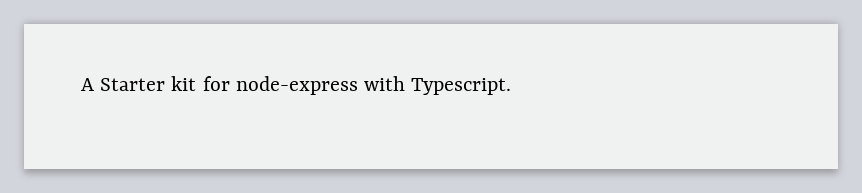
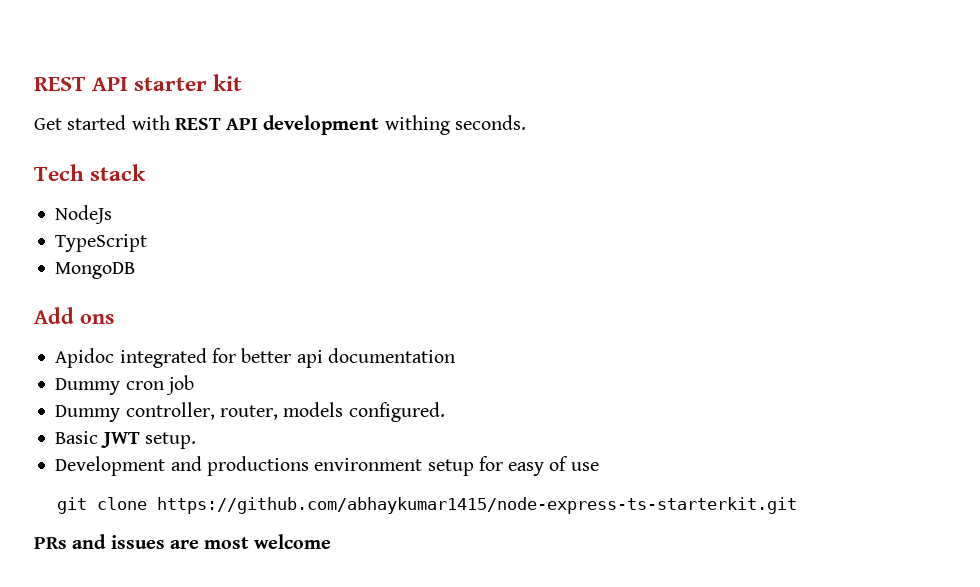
[81,76,512,95] A Starter kit for node-express with Typescript. -> [34,74,243,91] [34,115,526,135] [34,164,147,181] [55,205,113,224] [55,234,148,252] [55,262,136,279] [34,307,114,324] [55,348,455,368] [55,375,194,395] [55,402,445,422] [55,431,196,449] [55,456,599,476] [56,497,797,514] [34,534,332,549] REST API starter kit // Get started with REST API development withing seconds. // Tech stack // NodeJs // TypeScript // MongoDB // Add ons // Apidoc integrated for better api documentation // Dummy cron job // Dummy controller, router, models configured. // Basic JWT setup. // Development and productions environment setup for easy of use // git clone https://github.com/abhaykumar1415/node-express-ts-starterkit.git // PRs and issues are most welcome

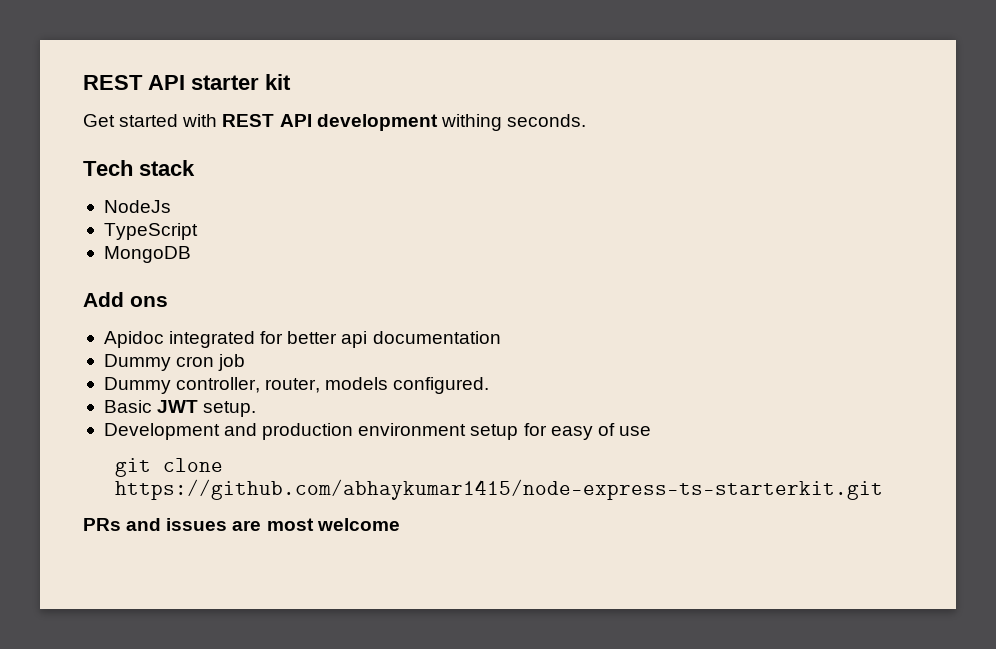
[206,456,309,476] productions -> [262,423,354,440] production

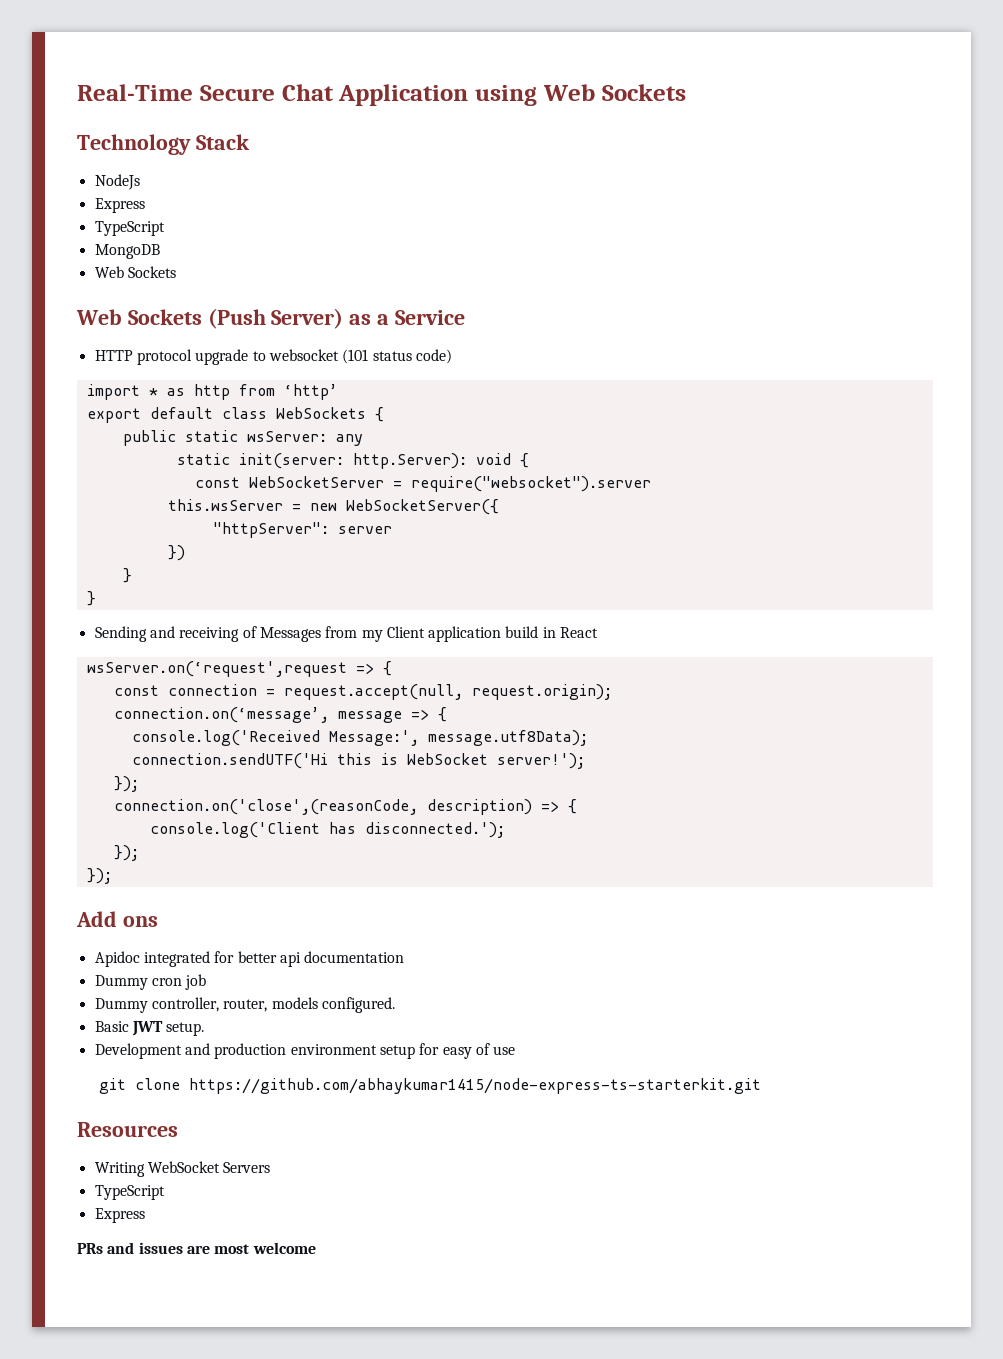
[83,74,291,90] [83,114,586,131] [83,160,195,176] REST API starter kit // Get started with REST API development withing seconds. // Tech stack -> [77,84,686,106] [77,134,250,155] Real-Time Secure Chat Application using Web Sockets // Technology Stack
(171, 206) none -> [94,198,145,213] // Express
(191, 254) none -> [94,266,176,278] [76,308,465,329] [94,349,452,365] [86,384,338,400] [86,407,384,423] [122,430,363,446] [176,453,529,469] [194,476,651,492] [167,499,499,515] [212,522,392,538] [167,545,185,561] [122,568,132,583] [86,591,96,606] [94,626,599,642] [86,661,392,677] [113,684,612,700] [113,707,447,723] [131,730,588,746] [131,753,585,769] [113,776,139,792] [113,799,577,815] [149,822,505,838] [113,845,139,861] [86,868,112,884] // Web Sockets // Web Sockets (Push Server) as a Service // HTTP protocol upgrade to websocket (101 status code) // import * as http from ‘http’ // export default class WebSockets { // public static wsServer: any // static init(server: http.Server): void { // const WebSocketServer = require("websocket").server // this.wsServer = new WebSocketServer({ // "httpServer": server // }) // } // } // Sending and receiving of Messages from my Client application build in React // wsServer.on(‘request',request => { // const connection = request.accept(null, request.origin); // connection.on(‘message’, message => { // console.log('Received Message:', message.utf8Data); // connection.sendUTF('Hi this is WebSocket server!'); // }); // connection.on('close',(reasonCode, description) => { // console.log('Client has disconnected.'); // }); // });
(884, 489) none -> [77,1122,178,1137] [94,1161,271,1177] [94,1185,165,1200] [94,1208,145,1223] // Resources // Writing WebSocket Servers // TypeScript // Express

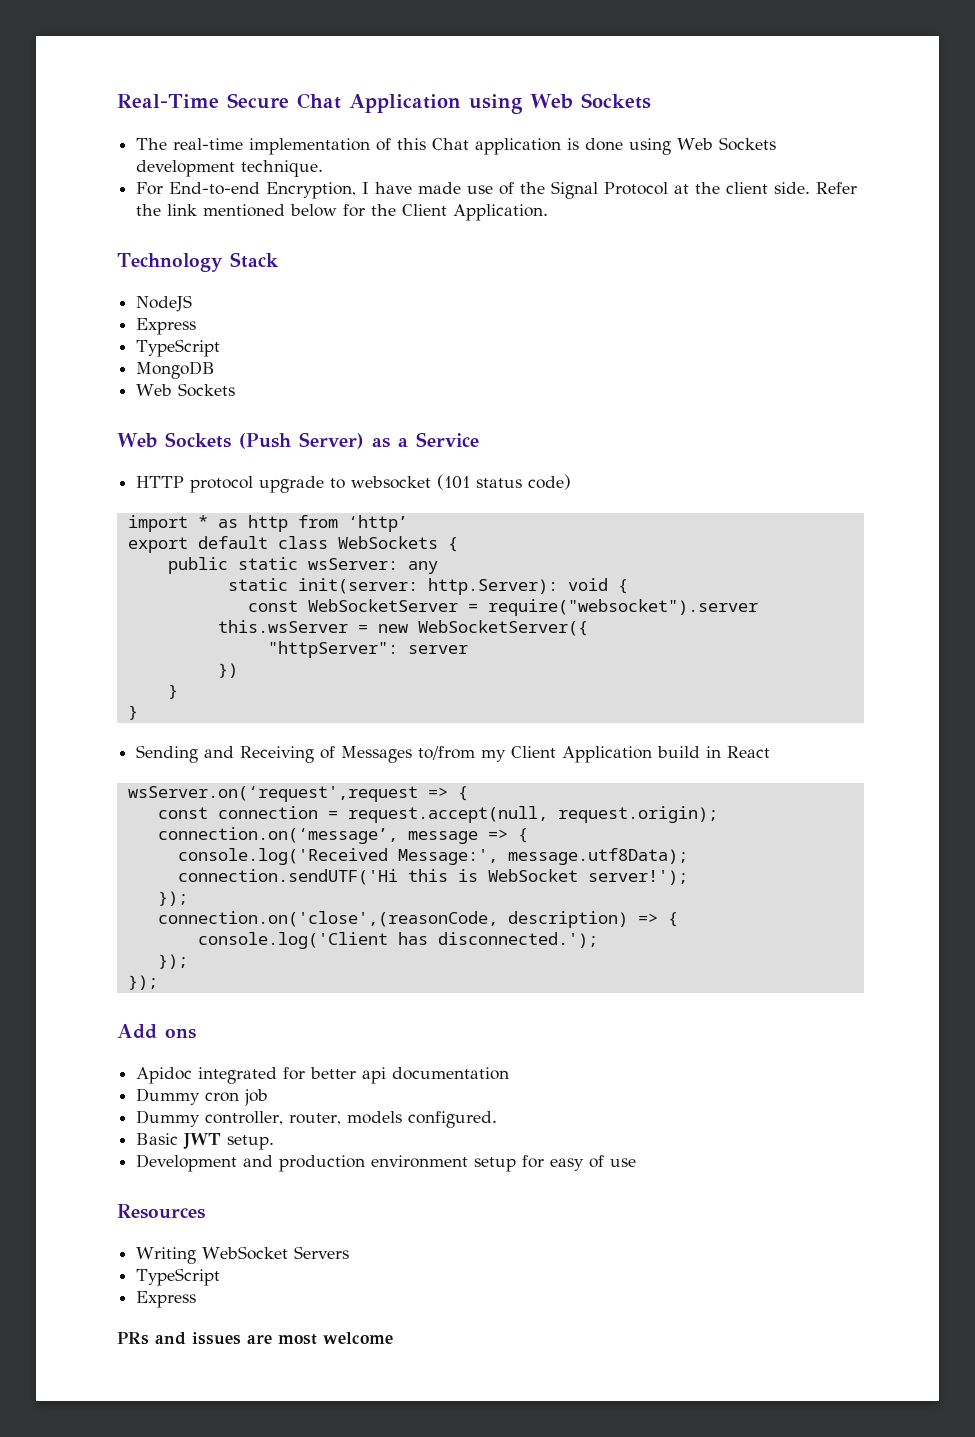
(686, 92) none -> [136,137,777,155] [136,160,324,177] [136,181,858,199] [136,204,549,221] // The real-time implementation of this Chat application is done using Web Sockets development technique. // For End-to-end Encryption, I have made use of the Signal Protocol at the client side. Refer the link mentioned below for the Client Application.
[94,174,140,190] NodeJs -> [136,295,193,312] NodeJS
[179,627,240,642] receiving -> [240,746,315,763] Receiving
[325,626,358,638] from -> [418,746,476,760] to/from
[428,626,502,642] application -> [562,746,653,763] Application
[99,1078,762,1094] // git clone https://github.com/abhaykumar1415/node-express-ts-starterkit.git -> (637, 1162) none

